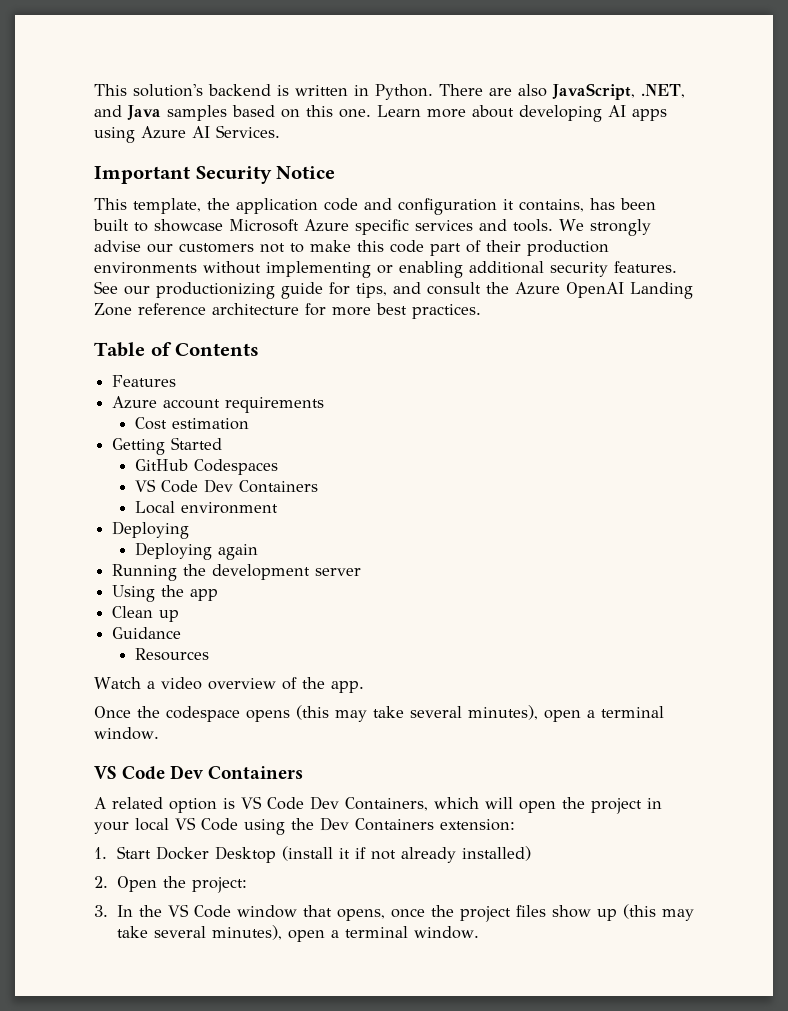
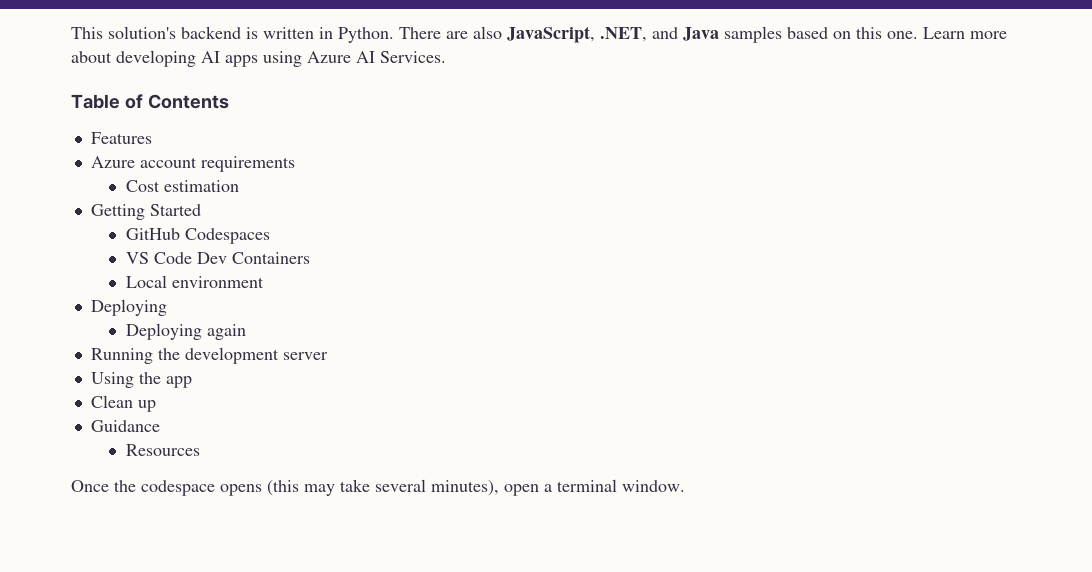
[94,166,336,184] [94,198,656,215] [93,219,651,236] [94,240,609,256] [94,261,677,278] [94,281,693,299] [94,303,481,319] // Important Security Notice // This template, the application code and configuration it contains, has been built to showcase Microsoft Azure specific services and tools. We strongly advise our customers not to make this code part of their production environments without implementing or enabling additional security features. See our productionizing guide for tips, and consult the Azure OpenAI Landing Zone reference architecture for more best practices. -> (446, 57) none
[94,677,364,693] // Watch a video overview of the app. -> (200, 450) none
[94,765,304,780] [94,796,662,814] [94,817,515,835] [94,846,531,863] [94,876,247,893] [94,904,694,922] [116,925,479,942] // VS Code Dev Containers // A related option is VS Code Dev Containers, which will open the project in your local VS Code using the Dev Containers extension: // 1. Start Docker Desktop (install it if not already installed) // 2. Open the project: // 3. In the VS Code window that opens, once the project files show up (this may take several minutes), open a terminal window. -> (685, 486) none

